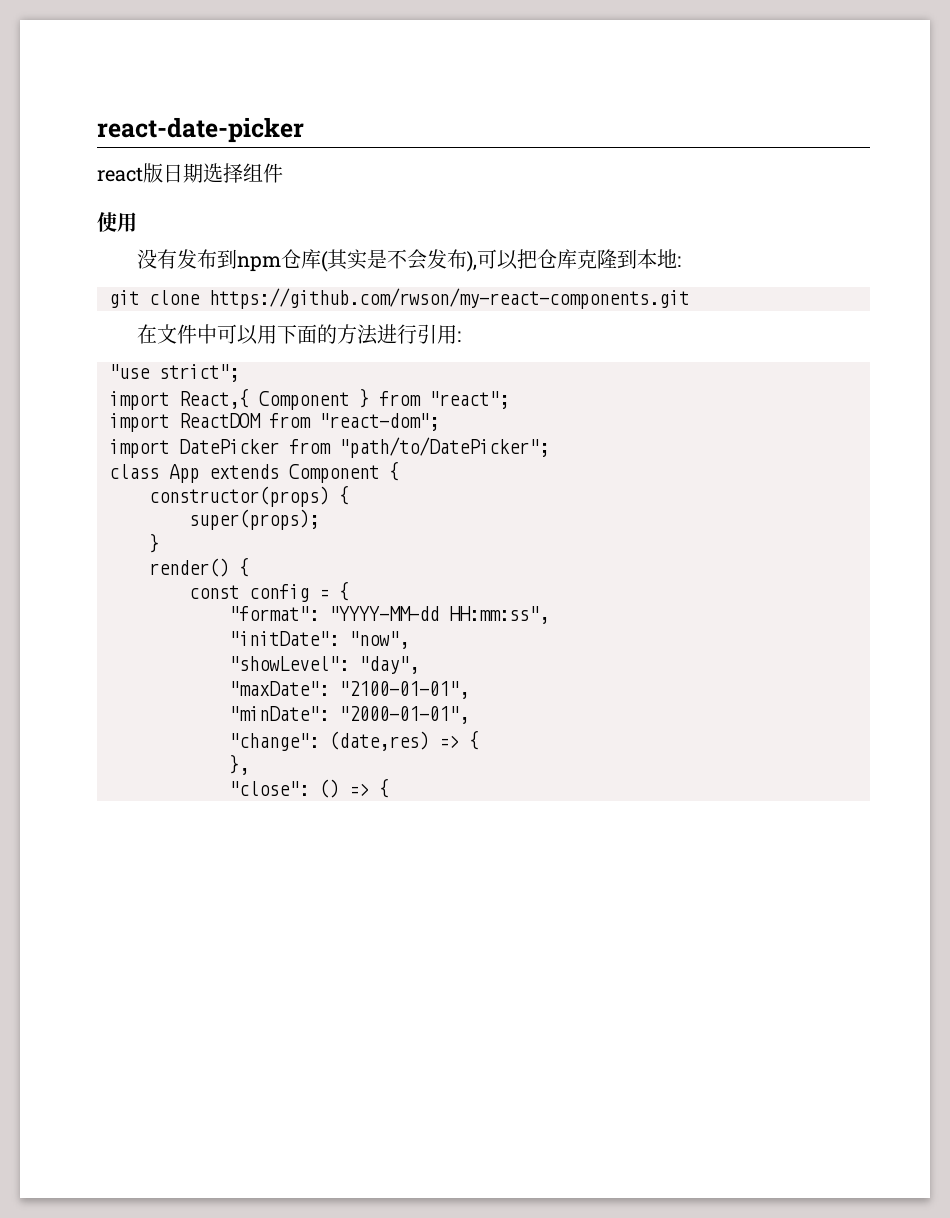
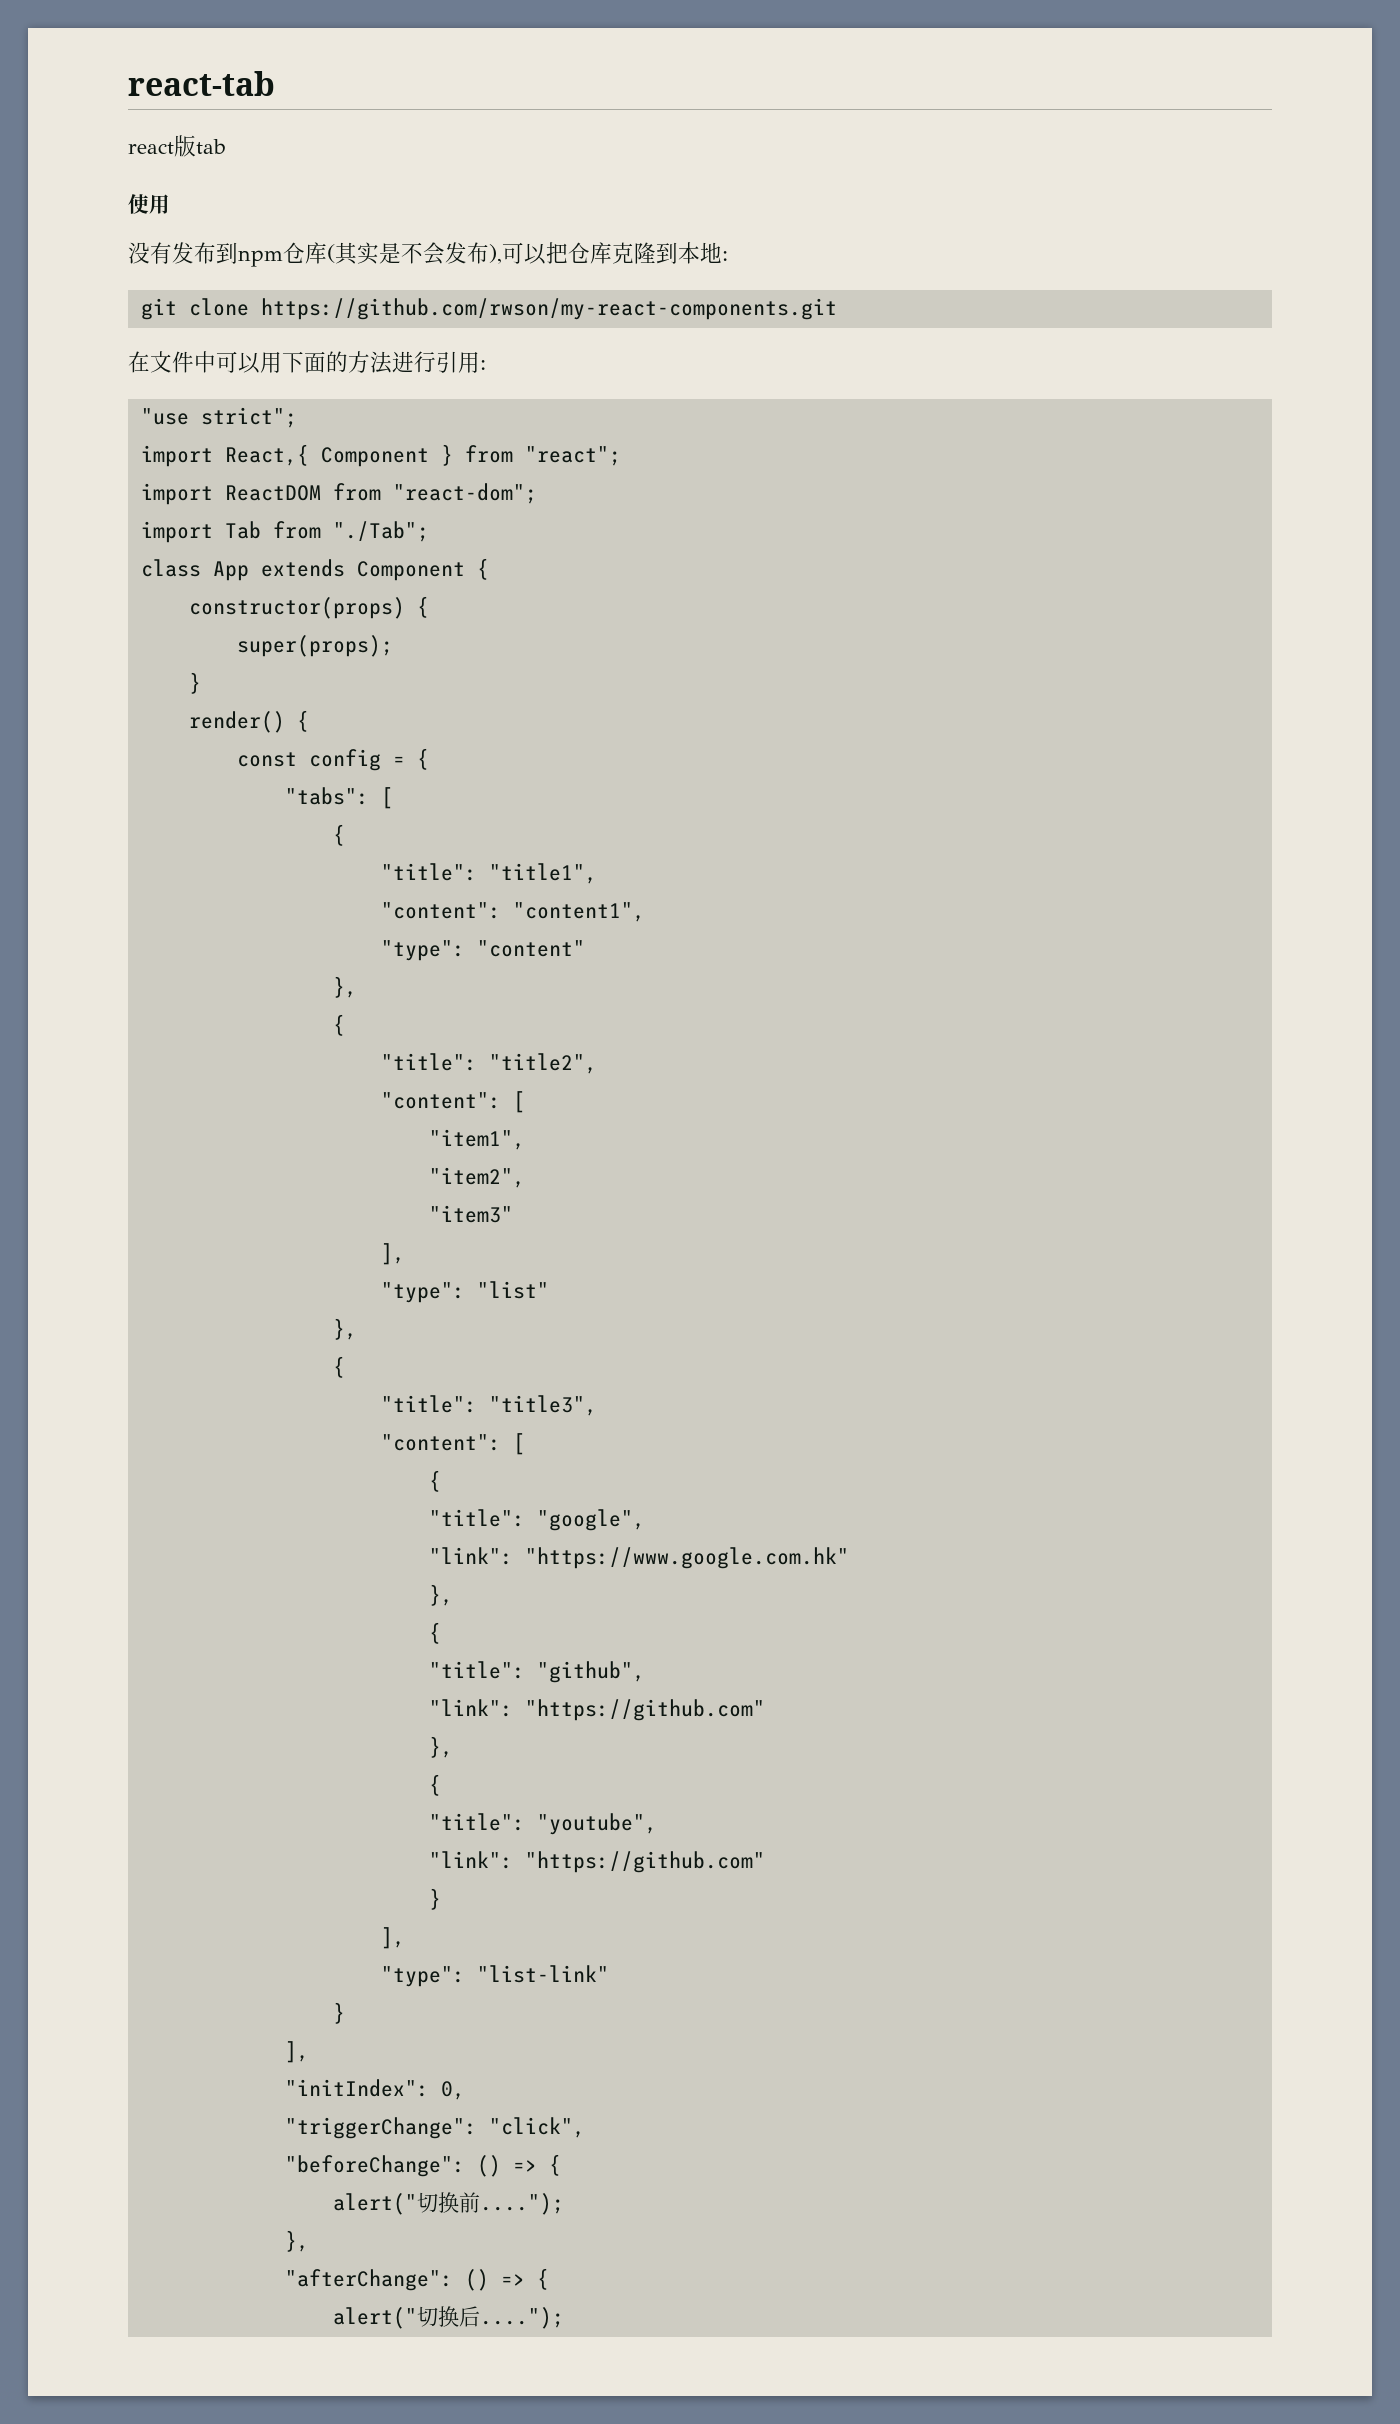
[97,117,304,143] react-date-picker -> [128,71,275,96] react-tab
[163,163,283,183] 日期选择组件 -> [196,139,226,154] tab
[179,437,549,458] DatePicker from "path/to/DatePicker"; -> [224,521,429,542] Tab from "./Tab";
[229,606,549,624] [229,631,409,649] [229,656,419,674] [229,681,469,699] [229,706,469,724] [229,730,479,751] [229,754,249,775] [229,778,389,798] "format": "YYYY-MM-dd HH:mm:ss", // "initDate": "now", // "showLevel": "day", // "maxDate": "2100-01-01", // "minDate": "2000-01-01", // "change": (date,res) => { // }, // "close": () => { -> [284,787,393,809] [332,824,345,846] [380,863,597,884] [380,902,645,922] [380,940,585,961] [332,976,357,998] [332,1014,345,1036] [380,1053,597,1074] [380,1091,525,1113] [428,1129,525,1150] [428,1167,525,1188] [428,1205,513,1223] [380,1243,405,1265] [380,1281,549,1303] [332,1318,357,1340] [332,1356,345,1378] [380,1395,597,1416] [380,1433,525,1455] [428,1470,441,1492] [428,1509,645,1531] [428,1547,849,1569] [428,1584,453,1606] [428,1622,441,1644] [428,1661,645,1683] [428,1699,765,1721] [428,1736,453,1758] [428,1774,441,1796] [428,1813,657,1835] [428,1851,765,1873] [428,1888,441,1910] [380,1927,405,1949] [380,1965,609,1987] [332,2002,345,2024] [284,2041,309,2063] [284,2079,465,2100] [284,2117,585,2139] [284,2154,561,2177] [332,2192,564,2215] [284,2230,309,2252] [284,2268,549,2291] [332,2306,564,2329] "tabs": [ // { // "title": "title1", // "content": "content1", // "type": "content" // }, // { // "title": "title2", // "content": [ // "item1", // "item2", // "item3" // ], // "type": "list" // }, // { // "title": "title3", // "content": [ // { // "title": "google", // "link": "https://www.google.com.hk" // }, // { // "title": "github", // "link": "https://github.com" // }, // { // "title": "youtube", // "link": "https://github.com" // } // ], // "type": "list-link" // } // ], // "initIndex": 0, // "triggerChange": "click", // "beforeChange": () => { // alert("切换前...."); // }, // "afterChange": () => { // alert("切换后....");

